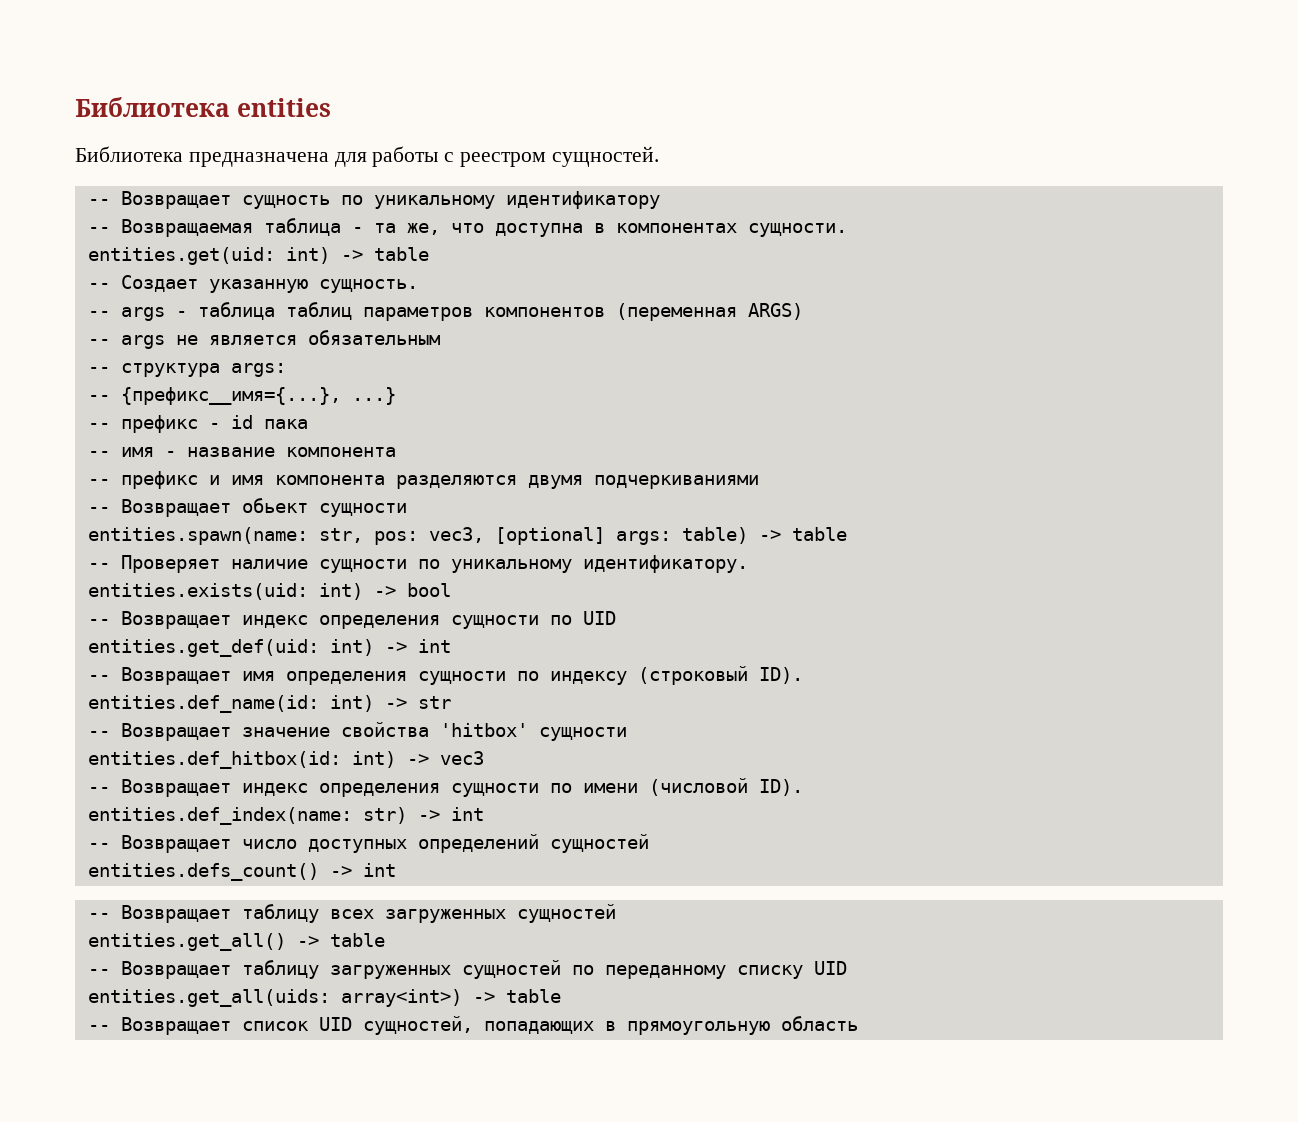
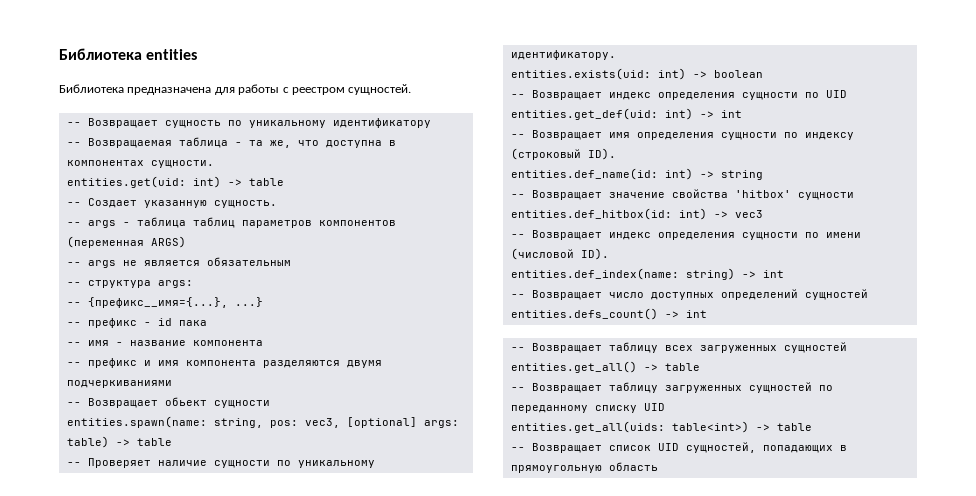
[318,528,363,543] str, -> [213,418,263,428] string,
[406,583,451,597] bool -> [713,70,763,78] boolean
[417,696,451,709] str -> [720,170,763,180] string
[362,807,407,824] str) -> [685,268,735,280] string)
[340,989,462,1007] array<int>) -> [671,421,749,433] table<int>)

